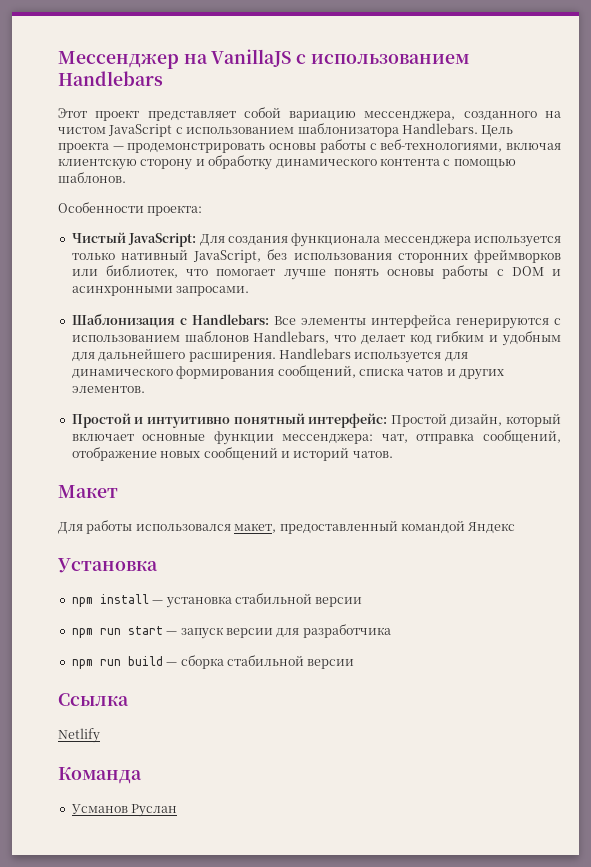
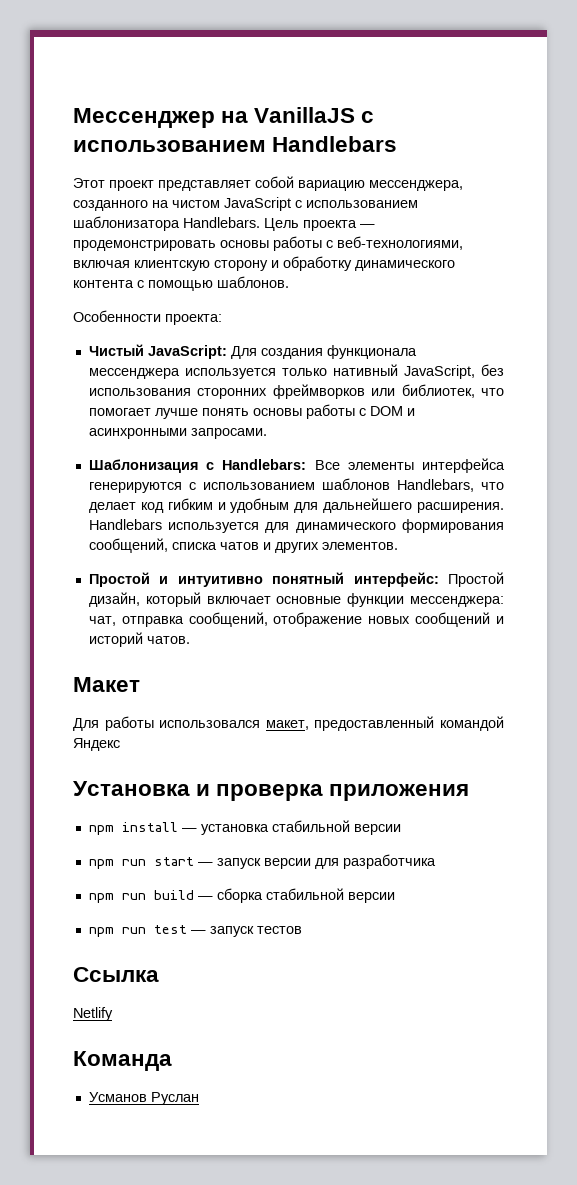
(158, 565) none -> [196,784,470,801] и проверка приложения
(355, 664) none -> [88,925,302,937] // npm run test — запуск тестов

